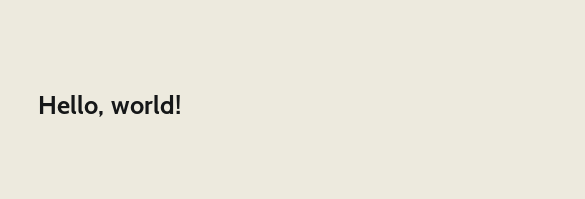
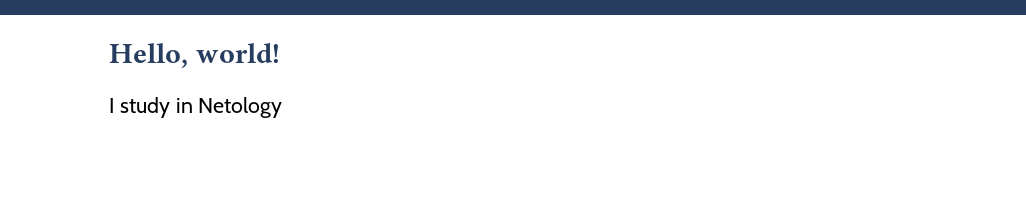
(181, 104) none -> [109,97,283,118] // I study in Netology

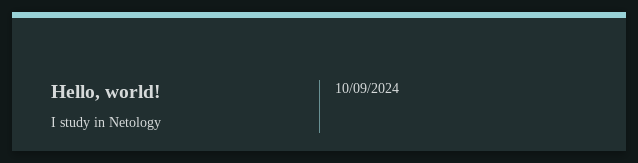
(283, 107) none -> [335,83,399,93] // 10/09/2024

